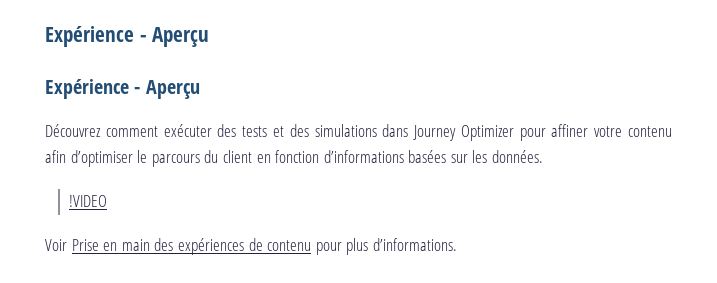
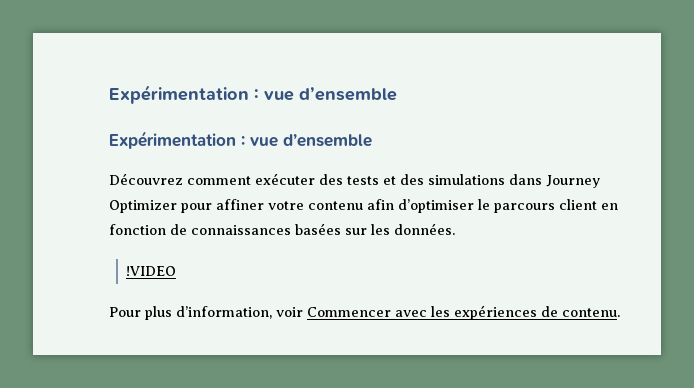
[45,26,210,47] [45,79,200,99] Expérience - Aperçu // Expérience - Aperçu -> [109,85,397,104] [109,131,372,149] Expérimentation : vue d’ensemble // Expérimentation : vue d’ensemble
[204,150,219,163] du -> (555, 208) none
[323,150,404,163] d’informations -> [170,224,291,235] de connaissances
[45,238,457,255] Voir Prise en main des expériences de contenu pour plus d’informations. -> [109,305,620,320] Pour plus d’information, voir Commencer avec les expériences de contenu.

